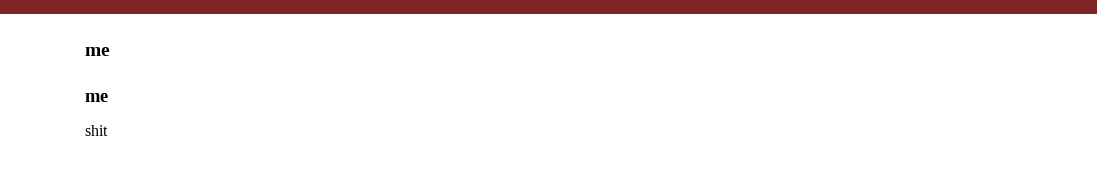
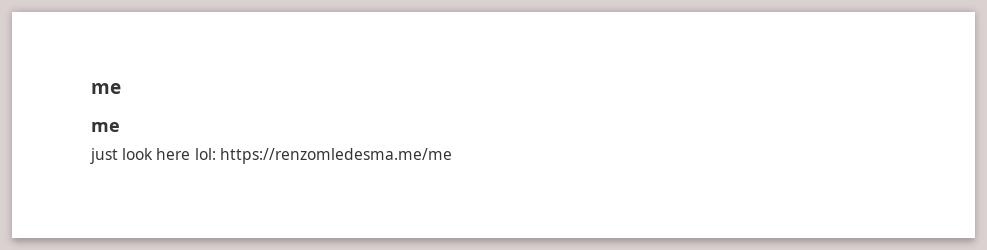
[85,125,108,136] shit -> [90,148,452,164] just look here lol: https://renzomledesma.me/me

